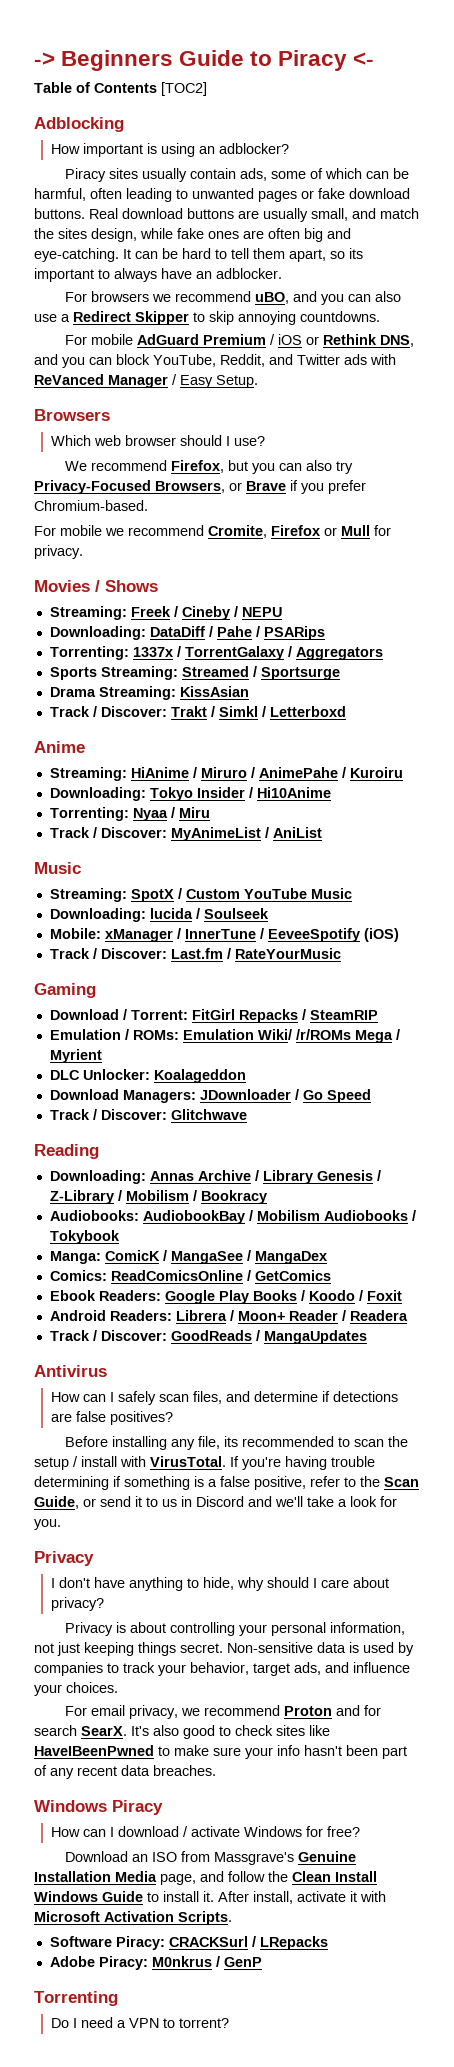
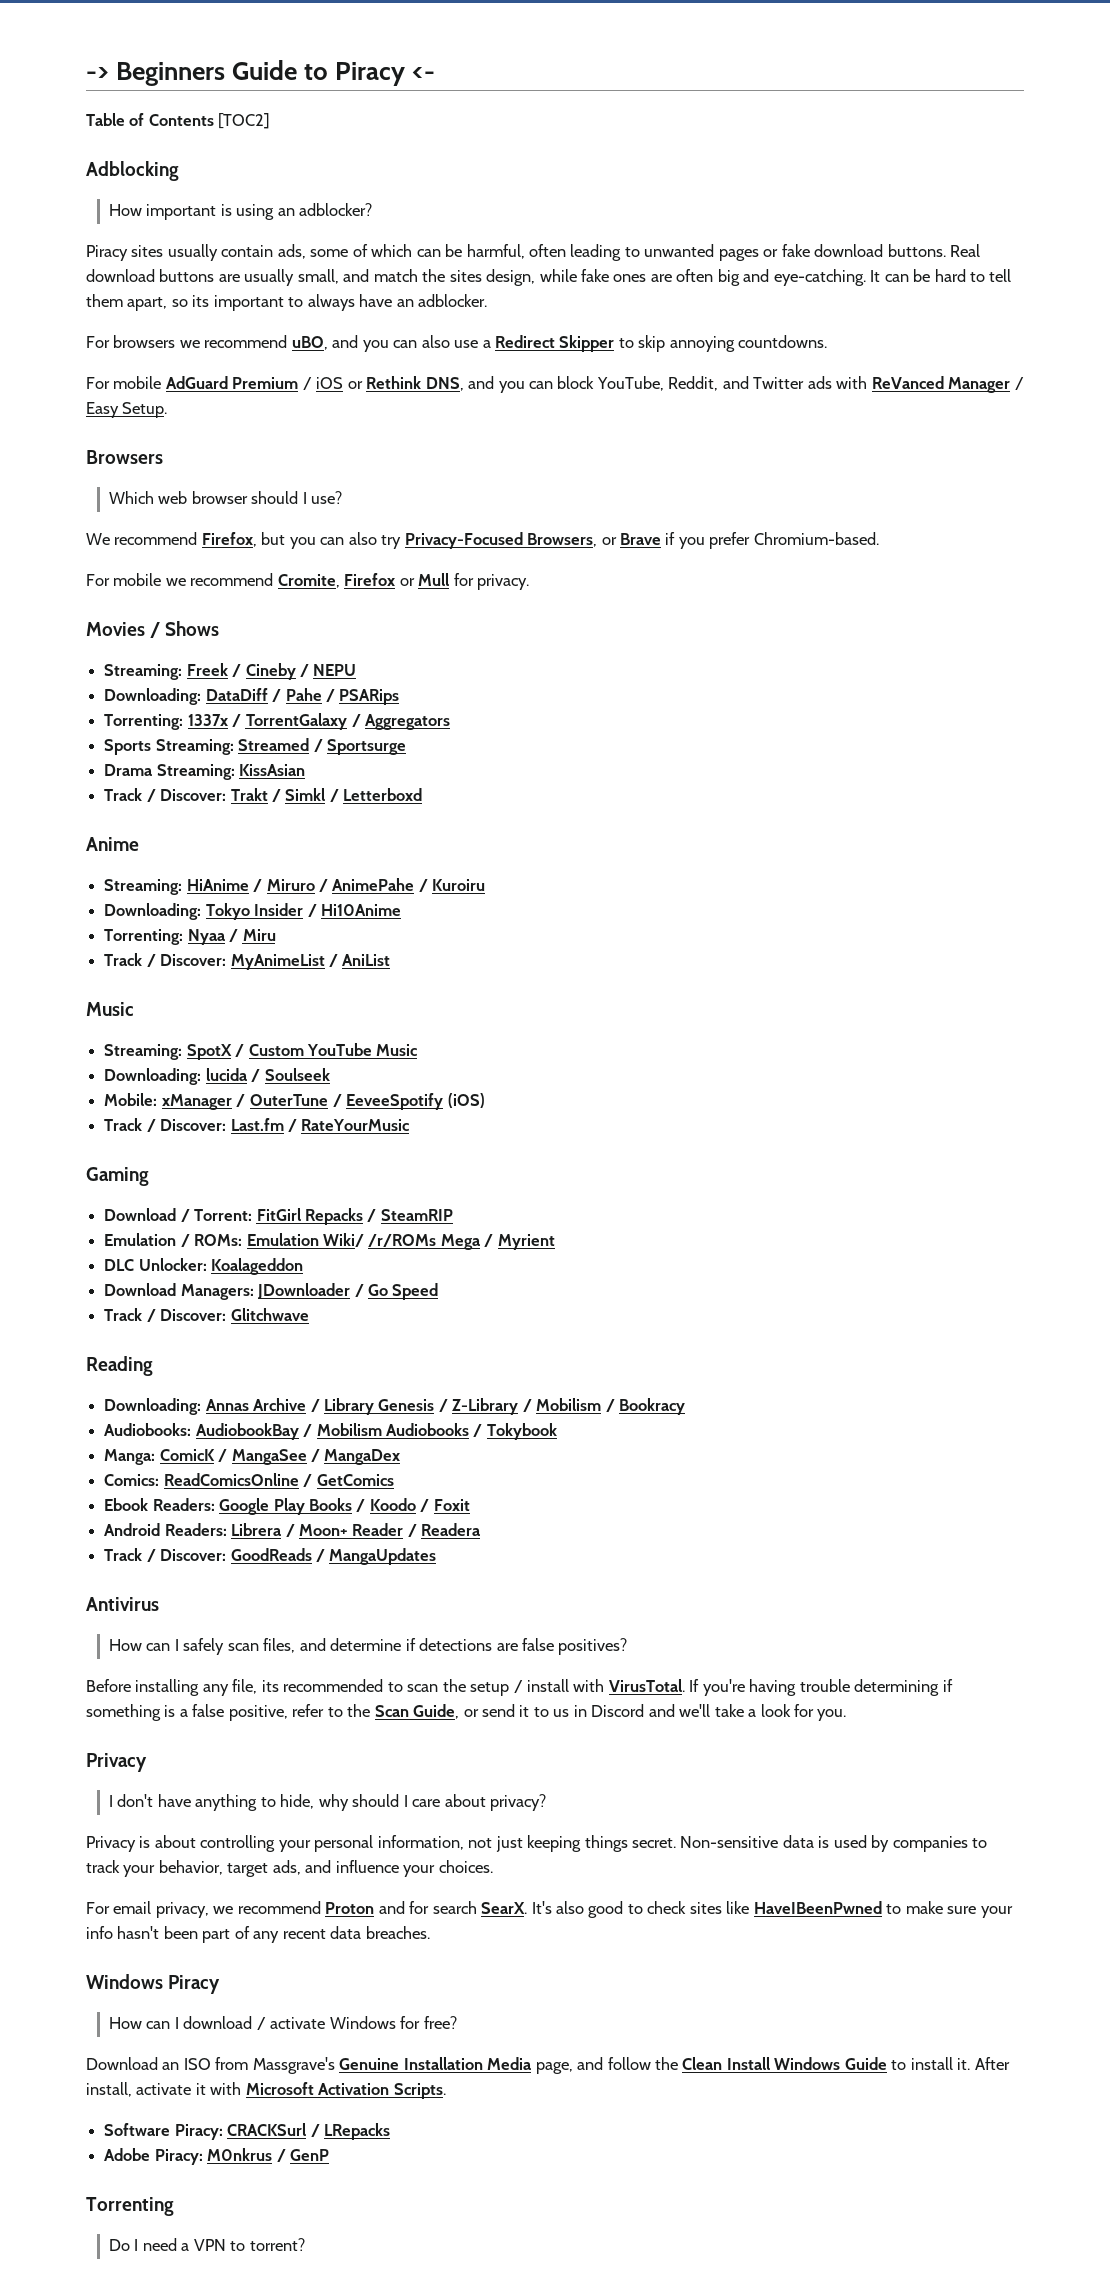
[184,929,256,939] InnerTune -> [249,1094,329,1106] OuterTune

